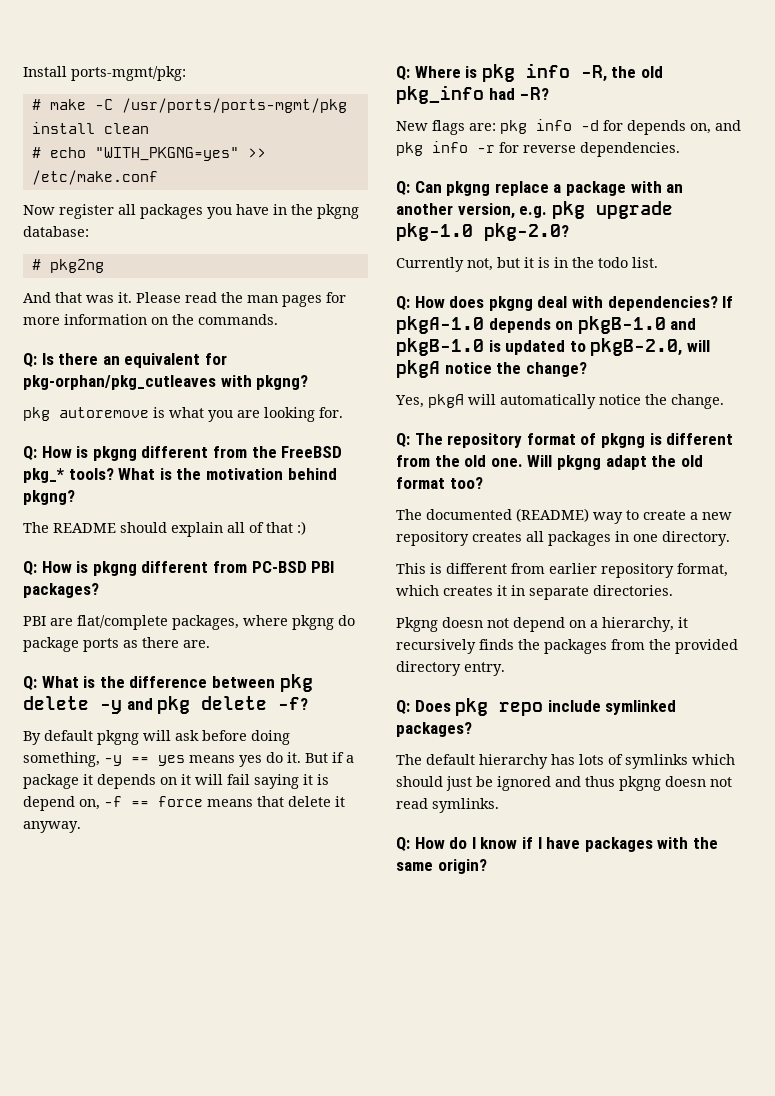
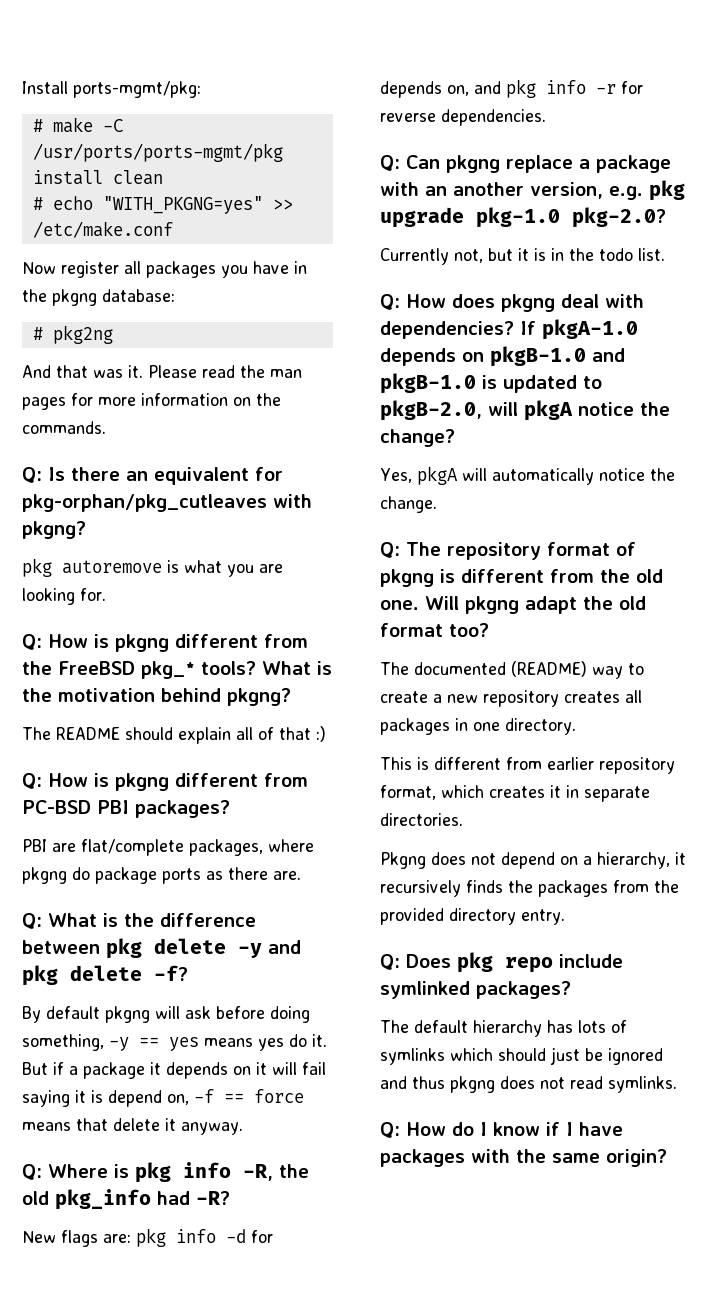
[442,617,483,628] doesn -> [431,852,466,865] does
[665,776,706,787] doesn -> [500,1076,535,1089] does

